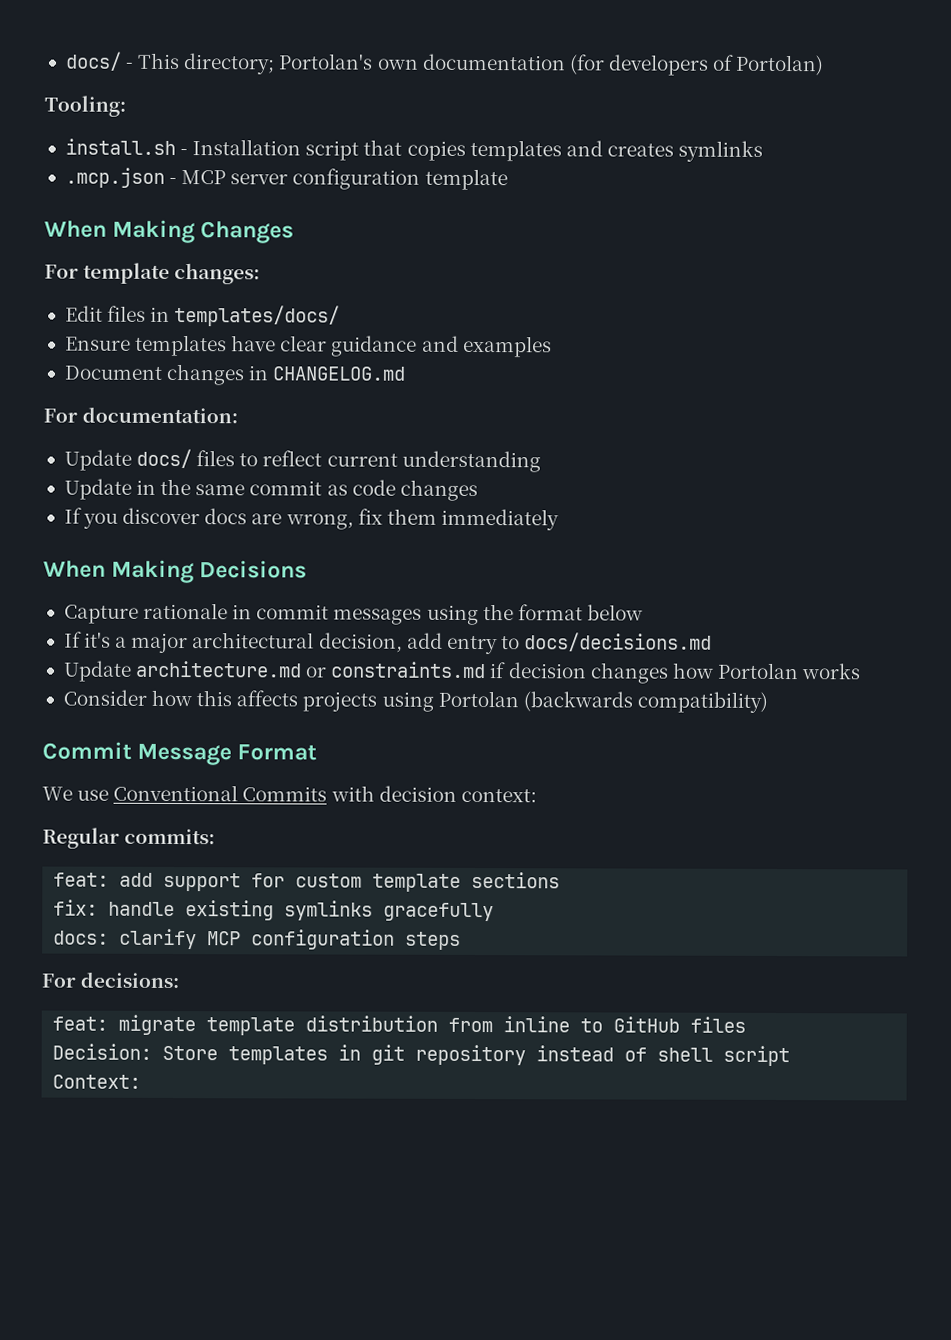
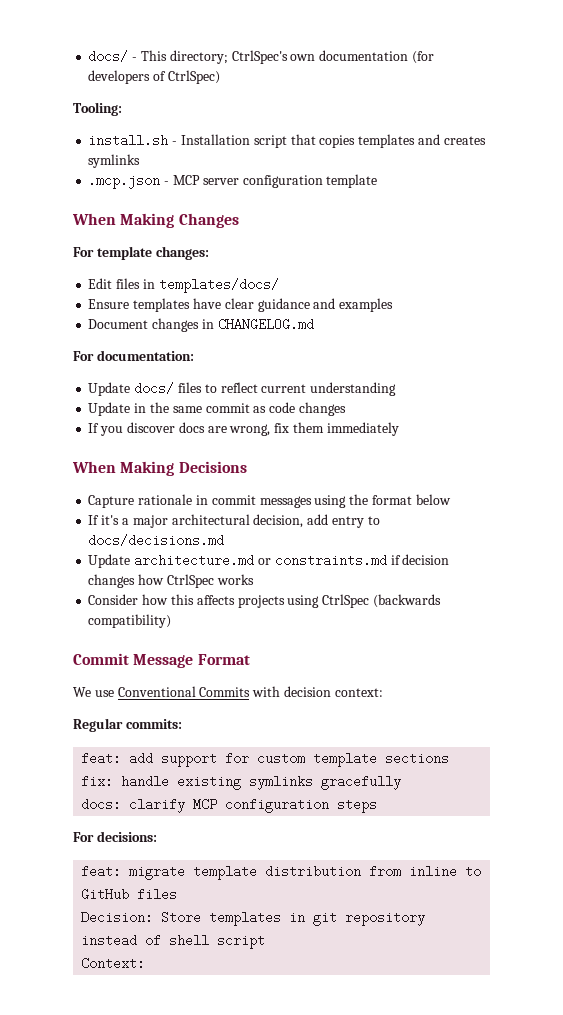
[278,53,374,70] Portolan's -> [231,50,288,64] CtrlSpec's
[735,54,825,76] Portolan) -> [167,70,220,84] CtrlSpec)
[716,662,799,680] Portolan -> [166,574,214,588] CtrlSpec
[437,690,519,708] Portolan -> [322,594,370,608] CtrlSpec

